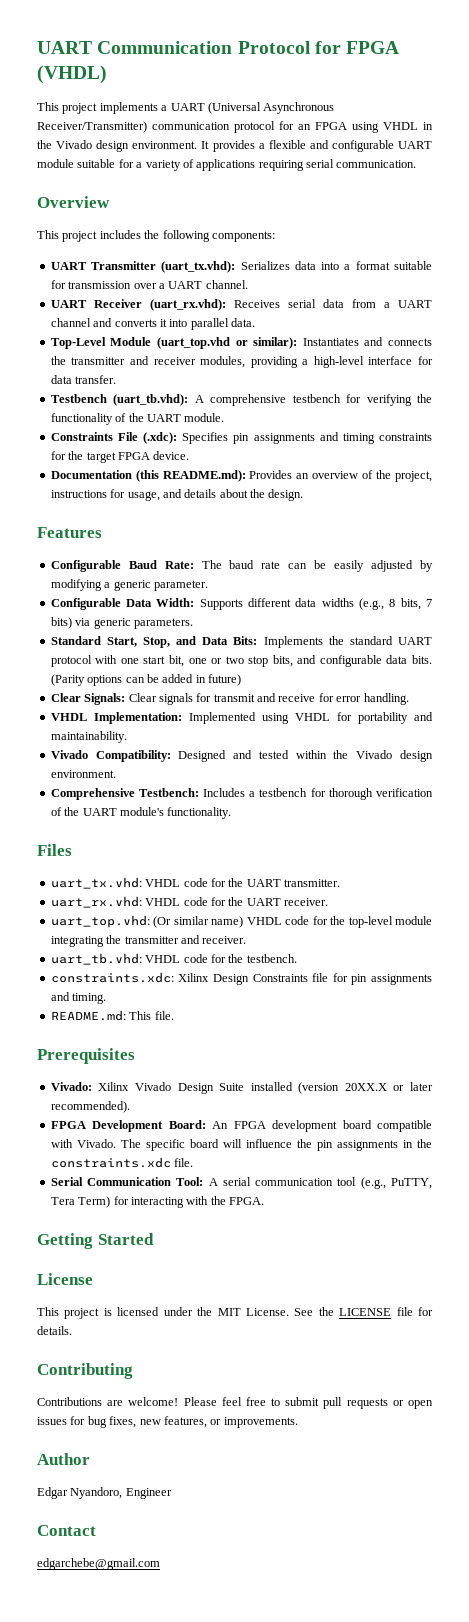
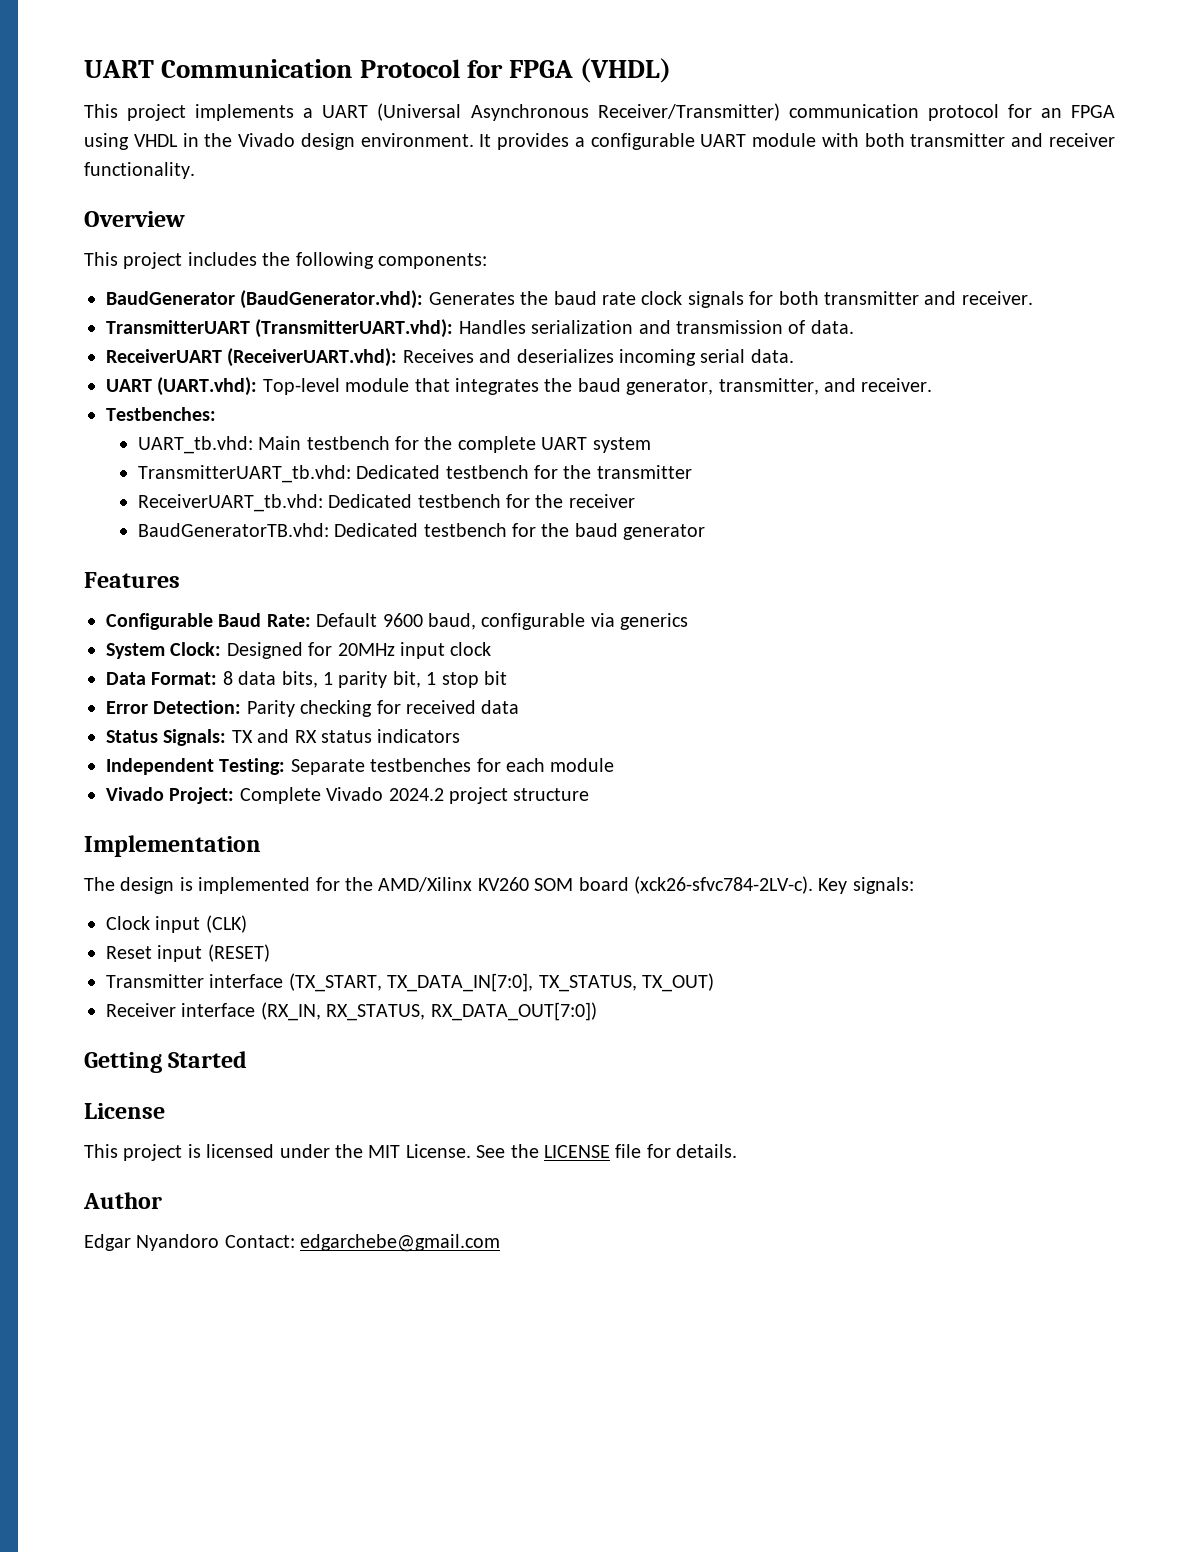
[268,140,329,149] flexible and -> (585, 142) none
[77,159,417,171] suitable for a variety of applications requiring serial communication. -> [821,133,1115,147] [84,162,195,179] with both transmitter and receiver functionality.
[50,261,432,273] [50,280,248,289] [50,299,432,311] [50,318,255,330] [50,337,432,349] [50,356,433,368] [50,375,117,384] [50,394,433,406] [50,413,225,425] [50,432,432,444] [50,451,190,463] [50,470,432,482] [50,489,304,501] [37,527,102,538] [50,560,434,572] [50,579,208,591] [50,598,432,610] [50,617,193,629] [50,636,433,648] [50,655,433,667] [50,674,241,686] [50,693,409,705] [50,712,433,724] [50,731,127,743] [50,750,433,762] [50,770,116,778] [50,788,433,800] [50,807,232,819] [37,844,72,856] [50,877,340,889] [50,896,328,908] [50,915,433,928] [50,935,247,947] [50,953,297,965] [50,972,432,985] [50,992,107,1004] [50,1010,174,1021] [37,1048,135,1064] [50,1082,433,1094] [50,1101,130,1113] [50,1120,433,1132] [50,1139,432,1151] [50,1157,194,1168] [50,1177,432,1189] [50,1196,264,1208] UART Transmitter (uart_tx.vhd): Serializes data into a format suitable for transmission over a UART channel. // UART Receiver (uart_rx.vhd): Receives serial data from a UART channel and converts it into parallel data. // Top-Level Module (uart_top.vhd or similar): Instantiates and connects the transmitter and receiver modules, providing a high-level interface for data transfer. // Testbench (uart_tb.vhd): A comprehensive testbench for verifying the functionality of the UART module. // Constraints File (.xdc): Specifies pin assignments and timing constraints for the target FPGA device. // Documentation (this README.md): Provides an overview of the project, instructions for usage, and details about the design. // Features // Configurable Baud Rate: The baud rate can be easily adjusted by modifying a generic parameter. // Configurable Data Width: Supports different data widths (e.g., 8 bits, 7 bits) via generic parameters. // Standard Start, Stop, and Data Bits: Implements the standard UART protocol with one start bit, one or two stop bits, and configurable data bits. (Parity options can be added in future) // Clear Signals: Clear signals for transmit and receive for error handling. // VHDL Implementation: Implemented using VHDL for portability and maintainability. // Vivado Compatibility: Designed and tested within the Vivado design environment. // Comprehensive Testbench: Includes a testbench for thorough verification of the UART module's functionality. // Files // uart_tx.vhd: VHDL code for the UART transmitter. // uart_rx.vhd: VHDL code for the UART receiver. // uart_top.vhd: (Or similar name) VHDL code for the top-level module integrating the transmitter and receiver. // uart_tb.vhd: VHDL code for the testbench. // constraints.xdc: Xilinx Design Constraints file for pin assignments and timing. // README.md: This file. // Prerequisites // Vivado: Xilinx Vivado Design Suite installed (version 20XX.X or later recommended). // FPGA Development Board: An FPGA development board compatible with Vivado. The specific board will influence the pin assignments in the constraints.xdc file. // Serial Communication Tool: A serial communication tool (e.g., PuTTY, Tera Term) for interacting with the FPGA. -> [106,290,1033,309] [106,319,854,338] [106,348,794,367] [106,377,933,396] [106,407,216,421] [137,436,651,454] [137,465,692,483] [137,494,635,512] [137,523,706,540] [84,572,180,588] [106,613,689,630] [106,642,492,659] [106,671,507,688] [106,700,520,717] [106,729,461,746] [106,758,615,775] [106,787,590,804] [84,835,261,857] [84,876,914,894] [106,915,247,933] [106,944,270,962] [106,973,714,992] [106,1002,597,1021] BaudGenerator (BaudGenerator.vhd): Generates the baud rate clock signals for both transmitter and receiver. // TransmitterUART (TransmitterUART.vhd): Handles serialization and transmission of data. // ReceiverUART (ReceiverUART.vhd): Receives and deserializes incoming serial data. // UART (UART.vhd): Top-level module that integrates the baud generator, transmitter, and receiver. // Testbenches: // UART_tb.vhd: Main testbench for the complete UART system // TransmitterUART_tb.vhd: Dedicated testbench for the transmitter // ReceiverUART_tb.vhd: Dedicated testbench for the receiver // BaudGeneratorTB.vhd: Dedicated testbench for the baud generator // Features // Configurable Baud Rate: Default 9600 baud, configurable via generics // System Clock: Designed for 20MHz input clock // Data Format: 8 data bits, 1 parity bit, 1 stop bit // Error Detection: Parity checking for received data // Status Signals: TX and RX status indicators // Independent Testing: Separate testbenches for each module // Vivado Project: Complete Vivado 2024.2 project structure // Implementation // The design is implemented for the AMD/Xilinx KV260 SOM board (xck26-sfvc784-2LV-c). Key signals: // Clock input (CLK) // Reset input (RESET) // Transmitter interface (TX_START, TX_DATA_IN[7:0], TX_STATUS, TX_OUT) // Receiver interface (RX_IN, RX_STATUS, RX_DATA_OUT[7:0])
[37,1363,133,1379] [37,1397,434,1409] [37,1416,298,1428] // Contributing // Contributions are welcome! Please feel free to submit pull requests or open issues for bug fixes, new features, or improvements. -> (738, 1151) none
[70,1487,172,1499] [37,1525,96,1536] Nyandoro, Engineer // Contact // -> [136,1234,295,1251] Nyandoro Contact:

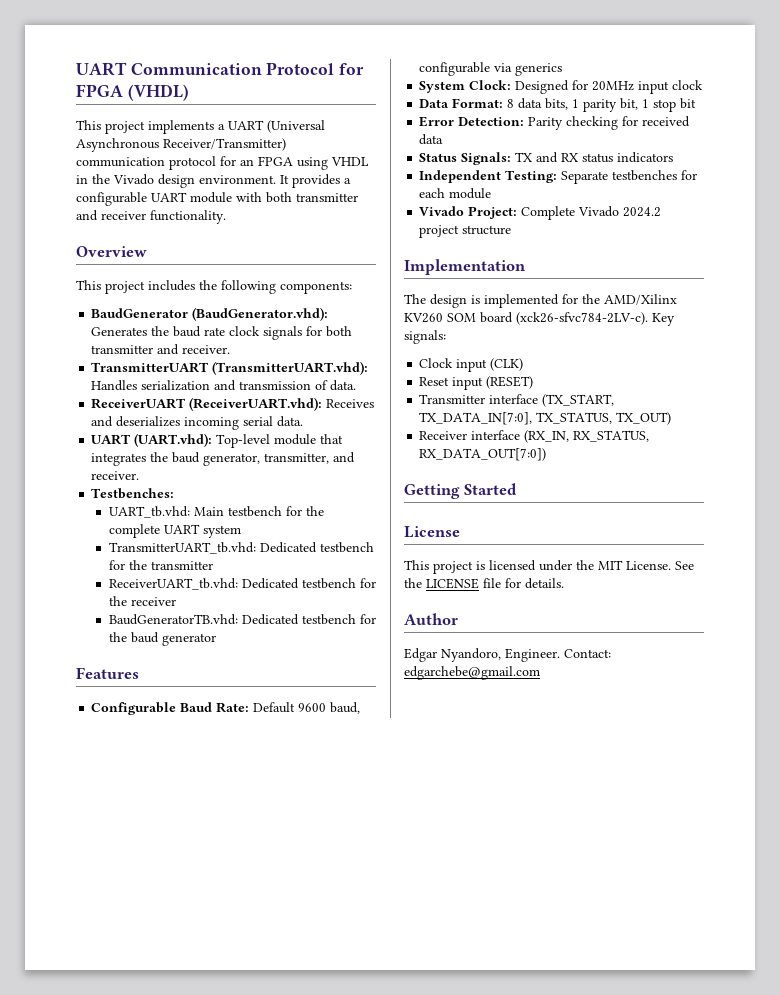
[136,1234,220,1251] Nyandoro -> [441,648,560,662] Nyandoro, Engineer.

